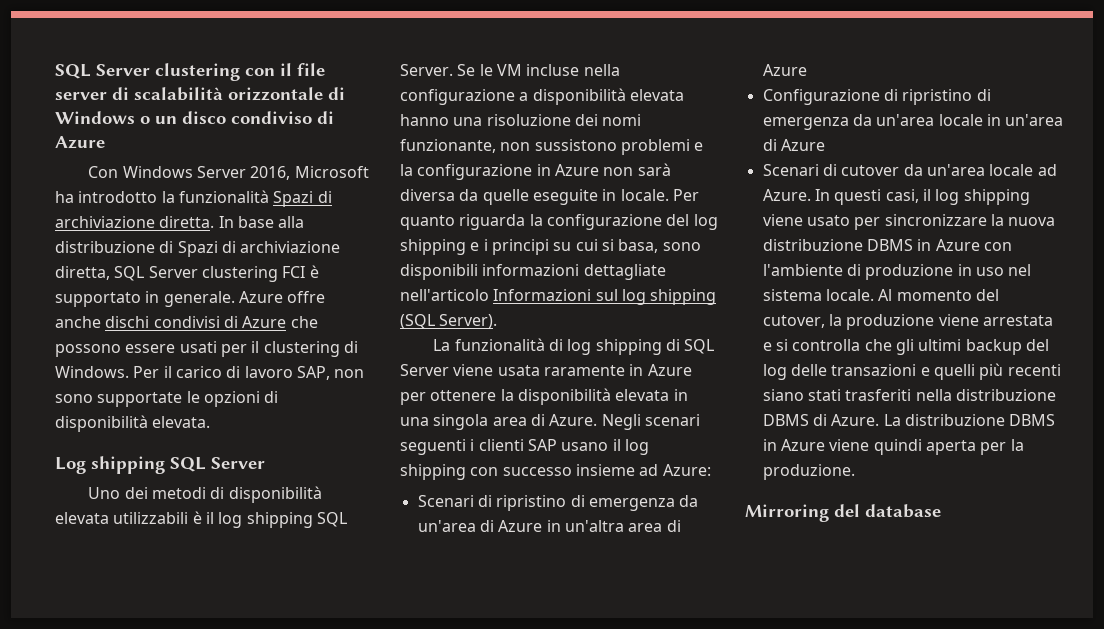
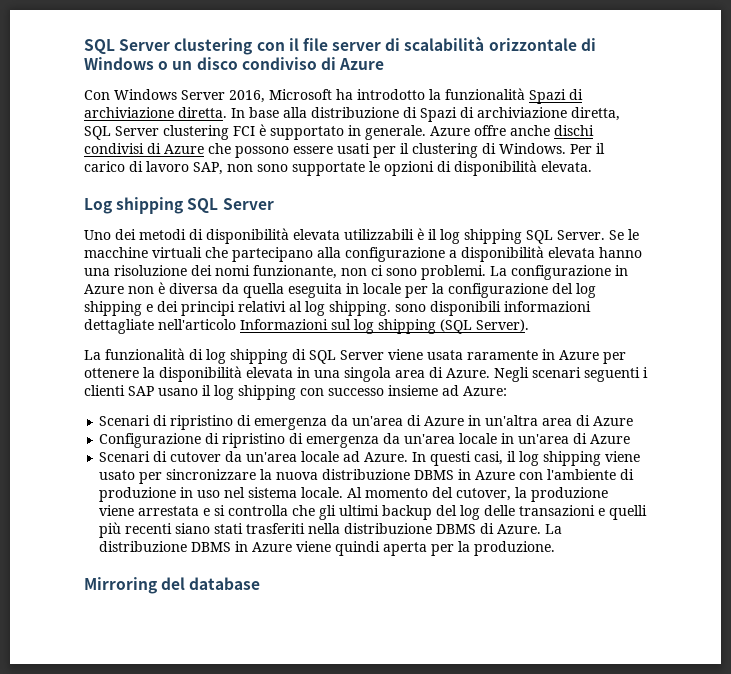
[496,64,620,76] VM incluse nella -> [84,247,341,262] macchine virtuali che partecipano alla
[534,139,704,155] [400,164,413,176] sussistono problemi e la -> [371,265,507,280] ci sono problemi. La
[637,163,671,176] sarà -> [158,282,165,294] è
[482,189,699,205] [400,214,526,230] quelle eseguite in locale. Per quanto riguarda -> [243,283,428,298] quella eseguita in locale per
[483,239,659,255] i principi su cui si basa, -> [157,301,391,316] dei principi relativi al log shipping.

